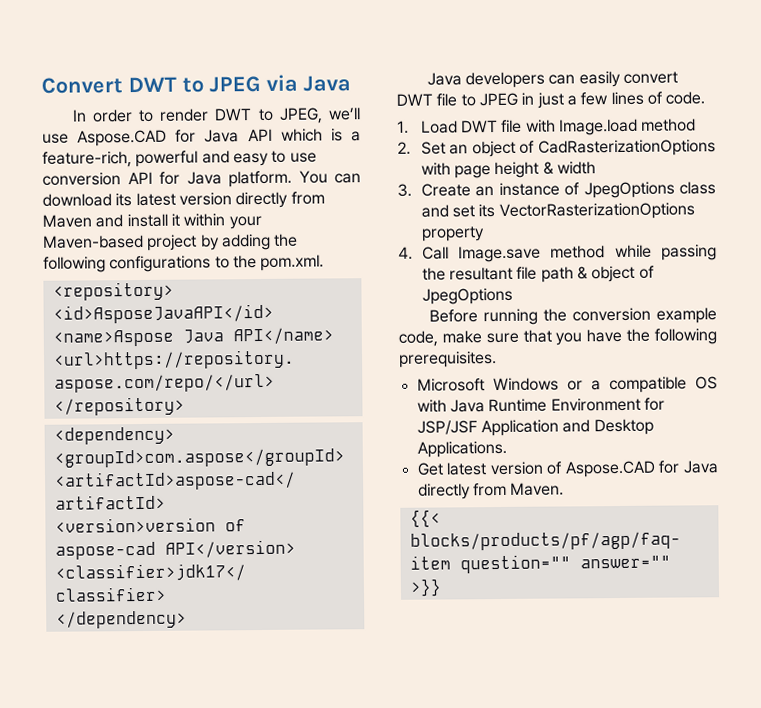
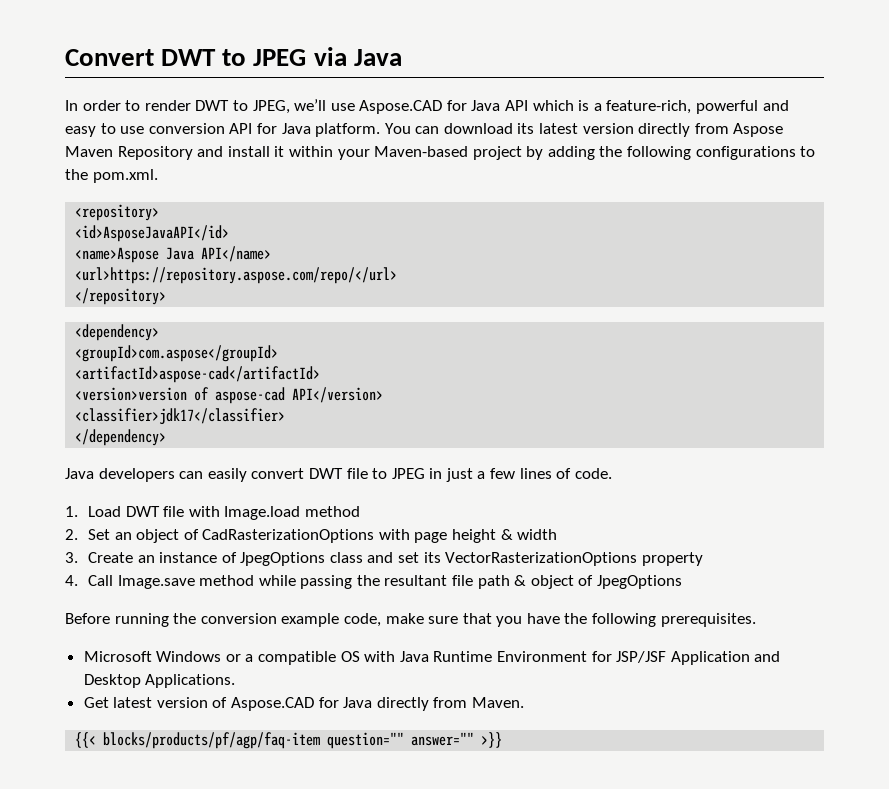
[42,214,92,228] Maven -> [733,123,784,137] [65,146,193,160] Aspose Maven Repository

